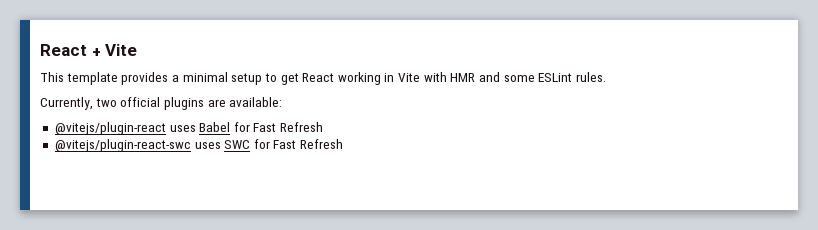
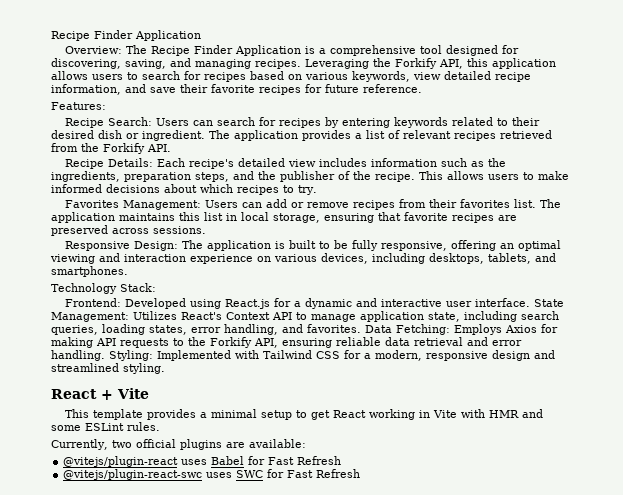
(40, 50) none -> [51,30,201,41] [65,45,520,56] [51,58,556,69] [51,71,531,82] [51,84,422,95] [51,102,106,110] [65,117,541,128] [51,130,552,141] [51,143,171,154] [65,158,507,169] [51,171,569,182] [51,184,317,195] [65,199,562,210] [51,212,517,223] [51,225,206,236] [65,240,562,251] [50,253,556,264] [51,266,128,277] [51,283,156,294] [65,298,565,309] [51,311,559,322] [51,324,558,335] [51,337,522,348] [51,350,555,361] [51,363,165,374] Recipe Finder Application // Overview: The Recipe Finder Application is a comprehensive tool designed for discovering, saving, and managing recipes. Leveraging the Forkify API, this application allows users to search for recipes based on various keywords, view detailed recipe information, and save their favorite recipes for future reference. // Features: // Recipe Search: Users can search for recipes by entering keywords related to their desired dish or ingredient. The application provides a list of relevant recipes retrieved from the Forkify API. // Recipe Details: Each recipe's detailed view includes information such as the ingredients, preparation steps, and the publisher of the recipe. This allows users to make informed decisions about which recipes to try. // Favorites Management: Users can add or remove recipes from their favorites list. The application maintains this list in local storage, ensuring that favorite recipes are preserved across sessions. // Responsive Design: The application is built to be fully responsive, offering an optimal viewing and interaction experience on various devices, including desktops, tablets, and smartphones. // Technology Stack: // Frontend: Developed using React.js for a dynamic and interactive user interface. State Management: Utilizes React's Context API to manage application state, including search queries, loading states, error handling, and favorites. Data Fetching: Employs Axios for making API requests to the Forkify API, ensuring reliable data retrieval and error handling. Styling: Implemented with Tailwind CSS for a modern, responsive design and streamlined styling. //

